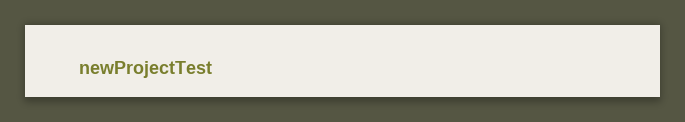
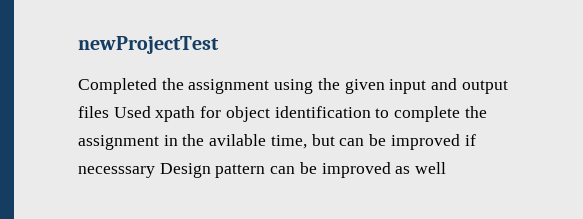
(212, 69) none -> [78,78,508,94] [78,106,487,122] [78,134,476,150] [78,162,447,178] // Completed the assignment using the given input and output files Used xpath for object identification to complete the assignment in the avilable time, but can be improved if necesssary Design pattern can be improved as well

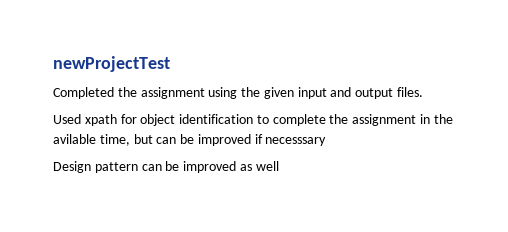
[78,106,109,118] files -> [397,87,424,97] files. //
(155, 172) none -> (327, 141) //

